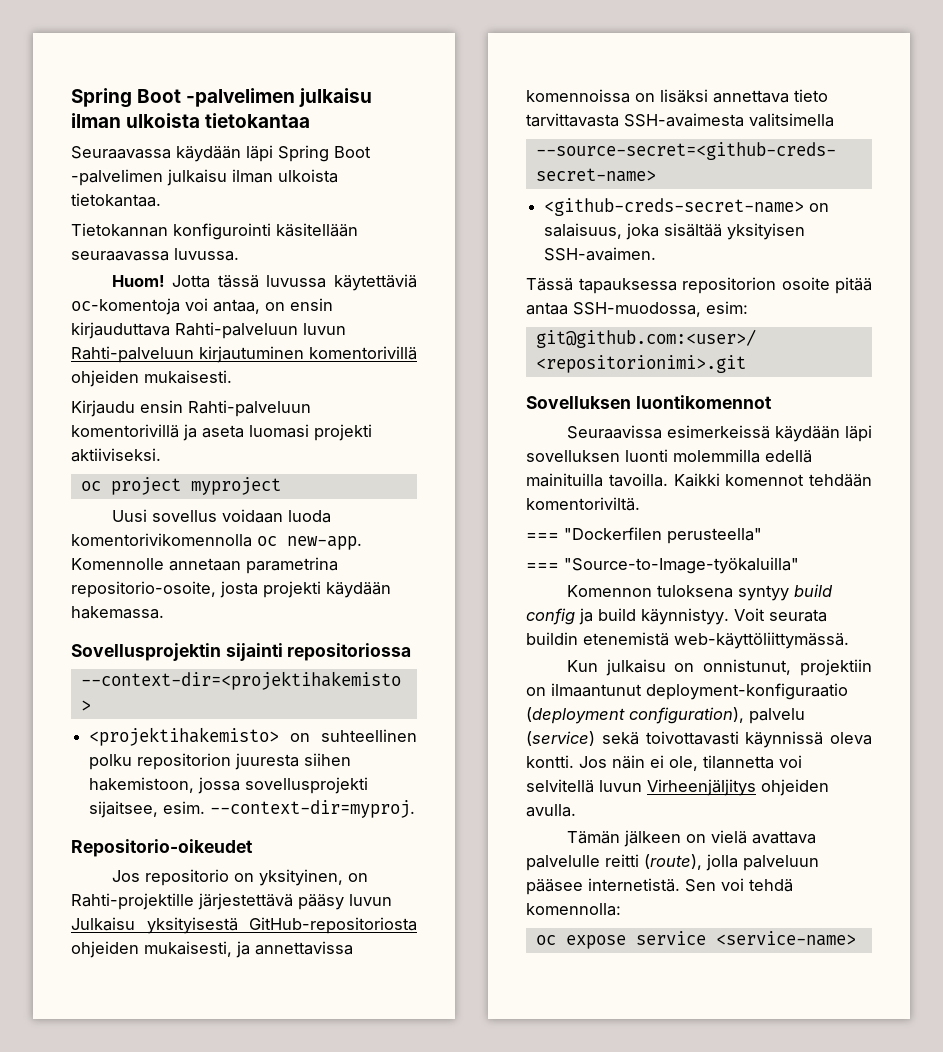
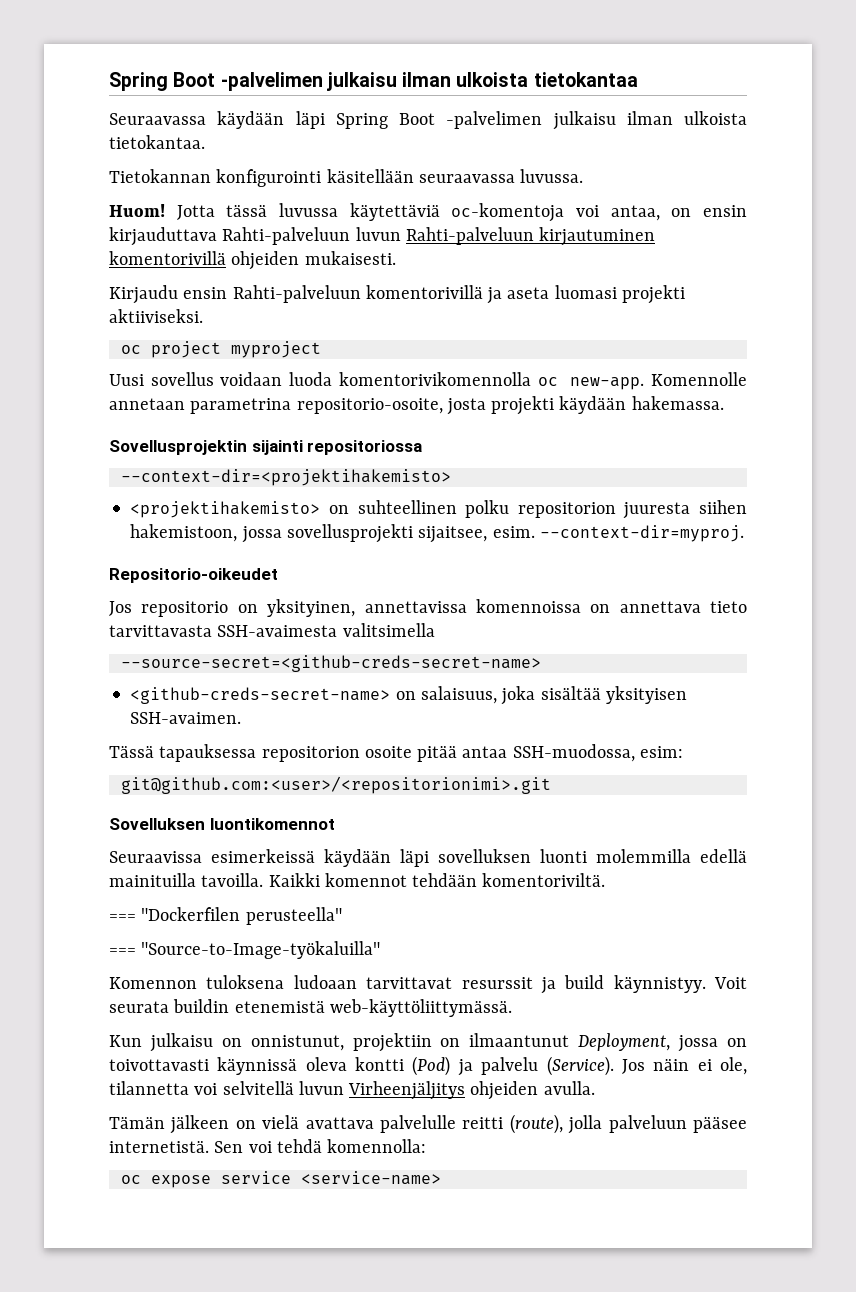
[347,873,368,882] [71,893,392,910] [71,917,417,934] [71,941,250,958] on Rahti-projektille järjestettävä pääsy luvun Julkaisu yksityisestä GitHub-repositoriosta ohjeiden mukaisesti, ja -> (356, 608) none
[660,89,708,103] lisäksi -> (611, 608) none
[737,584,833,601] [526,608,575,625] syntyy build config -> [293,975,533,989] ludoaan tarvittavat resurssit
[646,683,848,700] [526,707,805,724] [526,731,872,748] [526,755,574,768] deployment-konfiguraatio (deployment configuration), palvelu (service) sekä toivottavasti käynnissä oleva kontti. -> [578,1033,748,1052] [109,1056,614,1076] Deployment, jossa on toivottavasti käynnissä oleva kontti (Pod) ja palvelu (Service).

